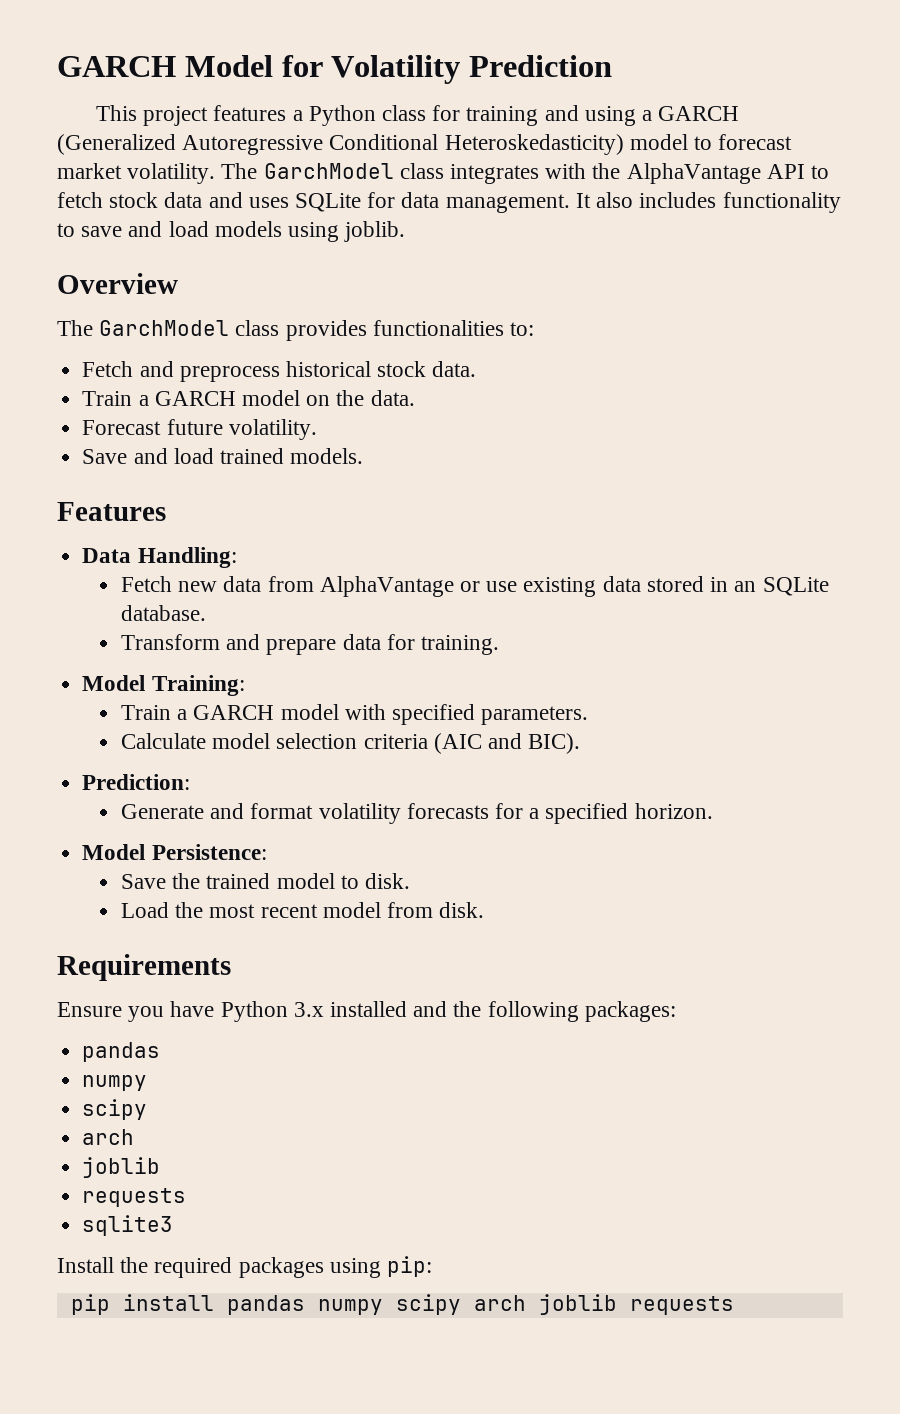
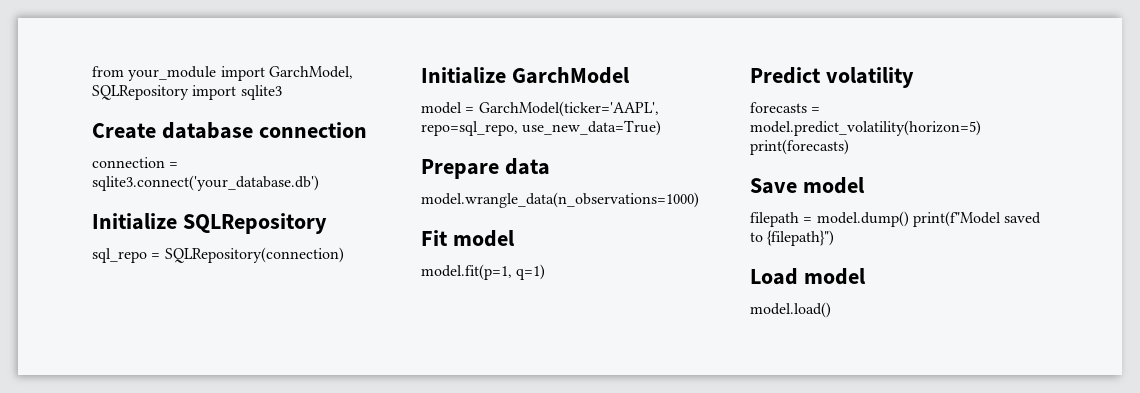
[57,55,613,84] [95,105,740,126] [57,134,793,155] [57,163,830,184] [57,192,841,213] [57,221,406,242] [57,273,178,294] [57,320,535,341] [82,361,477,382] [82,390,415,406] [82,419,317,440] [82,448,364,464] [57,502,166,521] [82,547,237,568] [121,576,829,597] [121,605,207,621] [121,634,500,655] [82,675,245,696] [121,704,589,725] [121,733,581,754] [82,774,191,790] [121,803,713,824] [82,844,267,860] [121,873,411,889] [121,902,485,918] [57,954,231,981] [57,1001,676,1022] [82,1042,161,1062] [82,1075,148,1091] [82,1099,148,1120] [82,1129,135,1145] [82,1157,161,1178] [82,1188,187,1207] [82,1215,174,1236] [57,1256,433,1278] [70,1294,734,1315] GARCH Model for Volatility Prediction // This project features a Python class for training and using a GARCH (Generalized Autoregressive Conditional Heteroskedasticity) model to forecast market volatility. The GarchModel class integrates with the AlphaVantage API to fetch stock data and uses SQLite for data management. It also includes functionality to save and load models using joblib. // Overview // The GarchModel class provides functionalities to: // Fetch and preprocess historical stock data. // Train a GARCH model on the data. // Forecast future volatility. // Save and load trained models. // Features // Data Handling: // Fetch new data from AlphaVantage or use existing data stored in an SQLite database. // Transform and prepare data for training. // Model Training: // Train a GARCH model with specified parameters. // Calculate model selection criteria (AIC and BIC). // Prediction: // Generate and format volatility forecasts for a specified horizon. // Model Persistence: // Save the trained model to disk. // Load the most recent model from disk. // Requirements // Ensure you have Python 3.x installed and the following packages: // pandas // numpy // scipy // arch // joblib // requests // sqlite3 // Install the required packages using pip: // pip install pandas numpy scipy arch joblib requests -> [92,66,353,81] [92,85,282,100] [92,122,367,139] [92,157,179,168] [92,175,319,191] [92,213,327,234] [92,247,344,263] [421,67,630,84] [421,101,659,117] [421,120,662,136] [421,158,550,179] [421,192,699,208] [421,230,515,247] [421,264,546,280] [750,67,914,88] [750,102,821,113] [750,120,981,136] [750,139,849,155] [750,177,865,194] [750,211,1042,227] [750,230,835,246] [750,268,866,285] [750,302,831,318] from your_module import GarchModel, SQLRepository import sqlite3 // Create database connection // connection = sqlite3.connect('your_database.db') // Initialize SQLRepository // sql_repo = SQLRepository(connection) // Initialize GarchModel // model = GarchModel(ticker='AAPL', repo=sql_repo, use_new_data=True) // Prepare data // model.wrangle_data(n_observations=1000) // Fit model // model.fit(p=1, q=1) // Predict volatility // forecasts = model.predict_volatility(horizon=5) print(forecasts) // Save model // filepath = model.dump() print(f"Model saved to {filepath}") // Load model // model.load()

